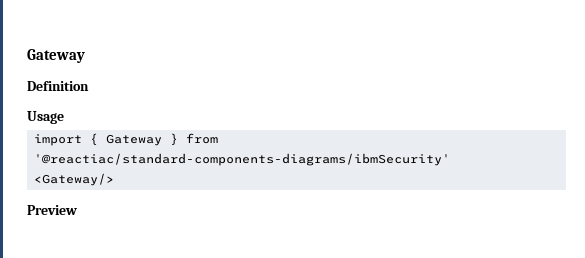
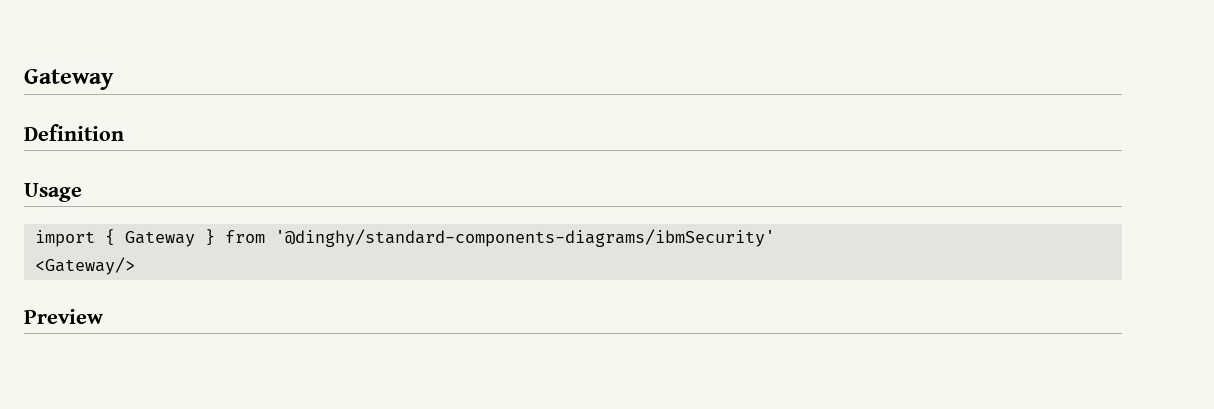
[34,153,451,166] '@reactiac/standard-components-diagrams/ibmSecurity' -> [275,229,776,247] '@dinghy/standard-components-diagrams/ibmSecurity'

